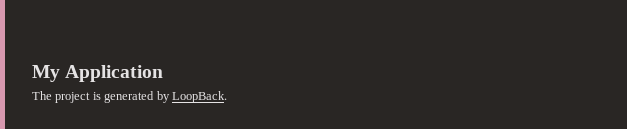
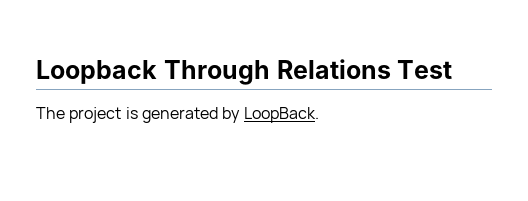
[32,65,164,82] My Application -> [36,59,453,85] Loopback Through Relations Test

